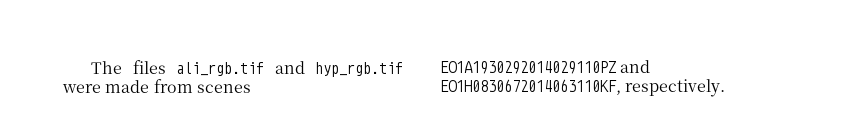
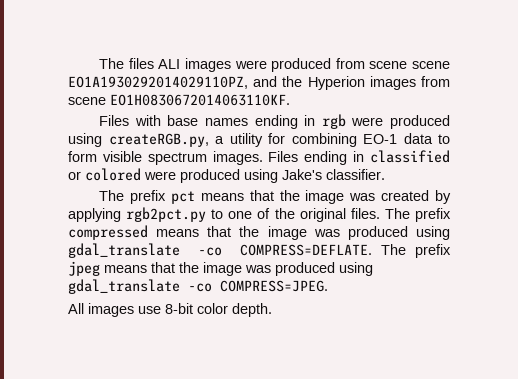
[176,61,404,77] [62,79,251,93] [440,60,651,74] [440,79,726,97] ali_rgb.tif and hyp_rgb.tif were made from scenes EO1A1930292014029110PZ and EO1H0830672014063110KF, respectively. -> [158,58,450,72] [68,76,450,90] [68,94,290,106] [99,114,450,129] [68,133,450,147] [68,150,450,165] [68,168,385,183] [99,190,451,204] [68,207,451,222] [68,225,450,240] [68,243,451,258] [68,261,373,276] [68,279,328,294] [68,303,272,317] ALI images were produced from scene scene EO1A1930292014029110PZ, and the Hyperion images from scene EO1H0830672014063110KF. // Files with base names ending in rgb were produced using createRGB.py, a utility for combining EO-1 data to form visible spectrum images. Files ending in classified or colored were produced using Jake's classifier. // The prefix pct means that the image was created by applying rgb2pct.py to one of the original files. The prefix compressed means that the image was produced using gdal_translate -co COMPRESS=DEFLATE. The prefix jpeg means that the image was produced using gdal_translate -co COMPRESS=JPEG. // All images use 8-bit color depth.

